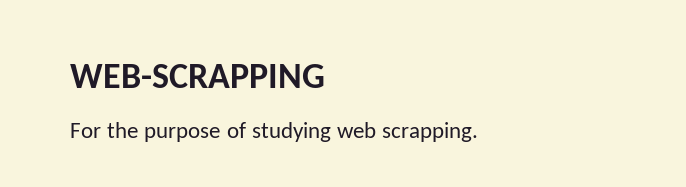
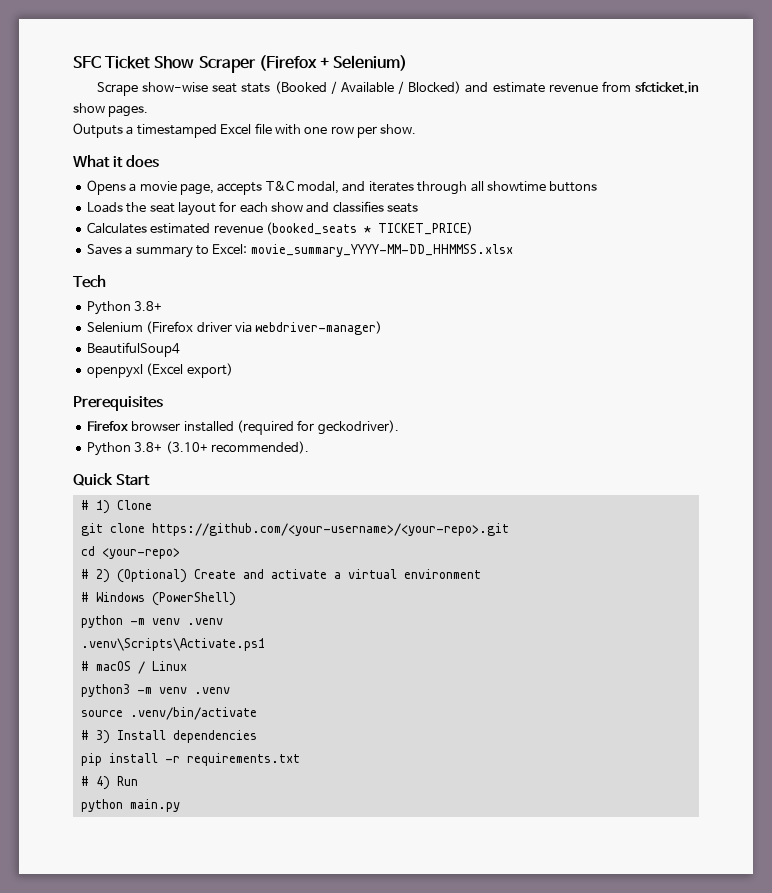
[70,64,325,88] [70,122,479,142] WEB-SCRAPPING // For the purpose of studying web scrapping. -> [73,55,408,73] [97,81,699,96] [73,103,149,117] [73,123,417,138] [73,155,159,168] [86,180,598,195] [86,201,419,216] [86,222,473,235] [86,244,513,258] [73,275,106,288] [86,301,163,315] [86,321,383,335] [86,342,180,357] [86,363,233,378] [73,396,163,411] [86,420,399,435] [86,441,309,456] [73,473,150,486] [80,500,152,514] [80,523,509,536] [80,546,180,559] [80,569,481,583] [80,592,236,606] [80,615,223,628] [80,638,265,651] [80,661,187,674] [80,684,230,697] [80,707,257,720] [80,730,257,744] [80,753,300,766] [80,776,138,790] [80,799,180,812] SFC Ticket Show Scraper (Firefox + Selenium) // Scrape show-wise seat stats (Booked / Available / Blocked) and estimate revenue from sfcticket.in show pages. // Outputs a timestamped Excel file with one row per show. // What it does // Opens a movie page, accepts T&C modal, and iterates through all showtime buttons // Loads the seat layout for each show and classifies seats // Calculates estimated revenue (booked_seats * TICKET_PRICE) // Saves a summary to Excel: movie_summary_YYYY-MM-DD_HHMMSS.xlsx // Tech // Python 3.8+ // Selenium (Firefox driver via webdriver-manager) // BeautifulSoup4 // openpyxl (Excel export) // Prerequisites // Firefox browser installed (required for geckodriver). // Python 3.8+ (3.10+ recommended). // Quick Start // # 1) Clone // git clone https://github.com/<your-username>/<your-repo>.git // cd <your-repo> // # 2) (Optional) Create and activate a virtual environment // # Windows (PowerShell) // python -m venv .venv // .venv\Scripts\Activate.ps1 // # macOS / Linux // python3 -m venv .venv // source .venv/bin/activate // # 3) Install dependencies // pip install -r requirements.txt // # 4) Run // python main.py

